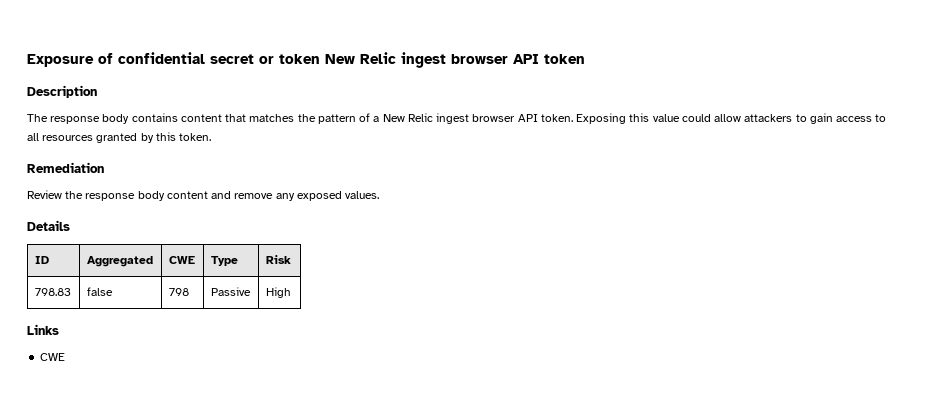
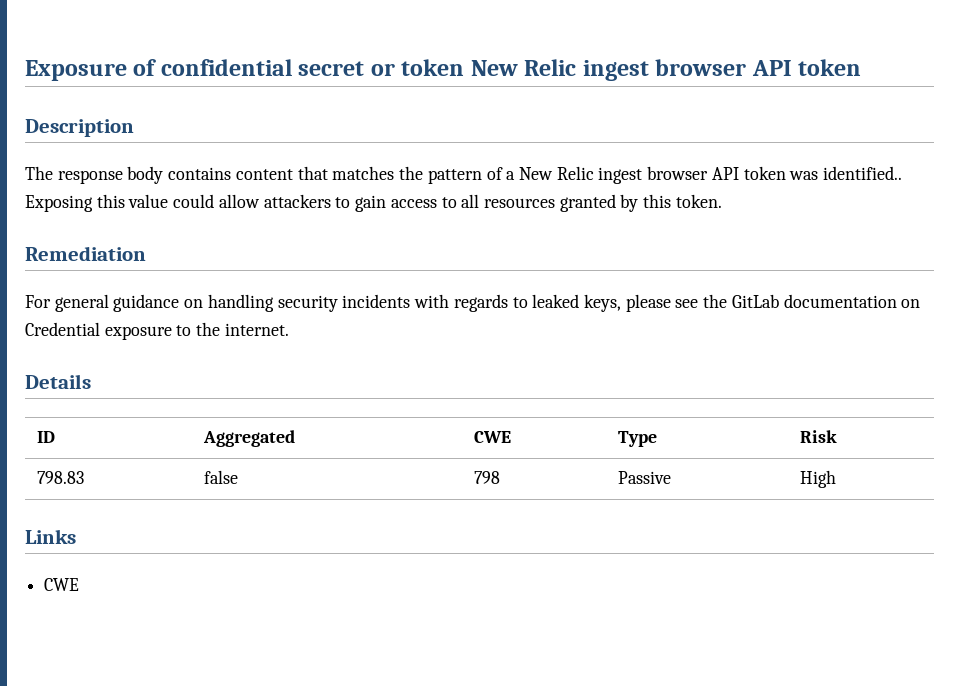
[540,114,573,122] token. -> [743,166,903,180] token was identified..
[27,190,380,201] Review the response body content and remove any exposed values. -> [25,294,921,312] [25,322,289,340] For general guidance on handling security incidents with regards to leaked keys, please see the GitLab documentation on Credential exposure to the internet.

